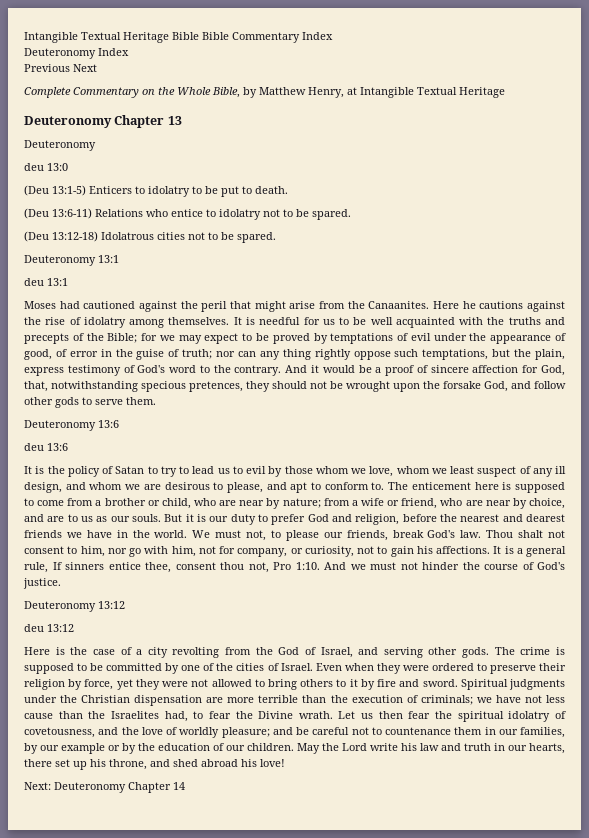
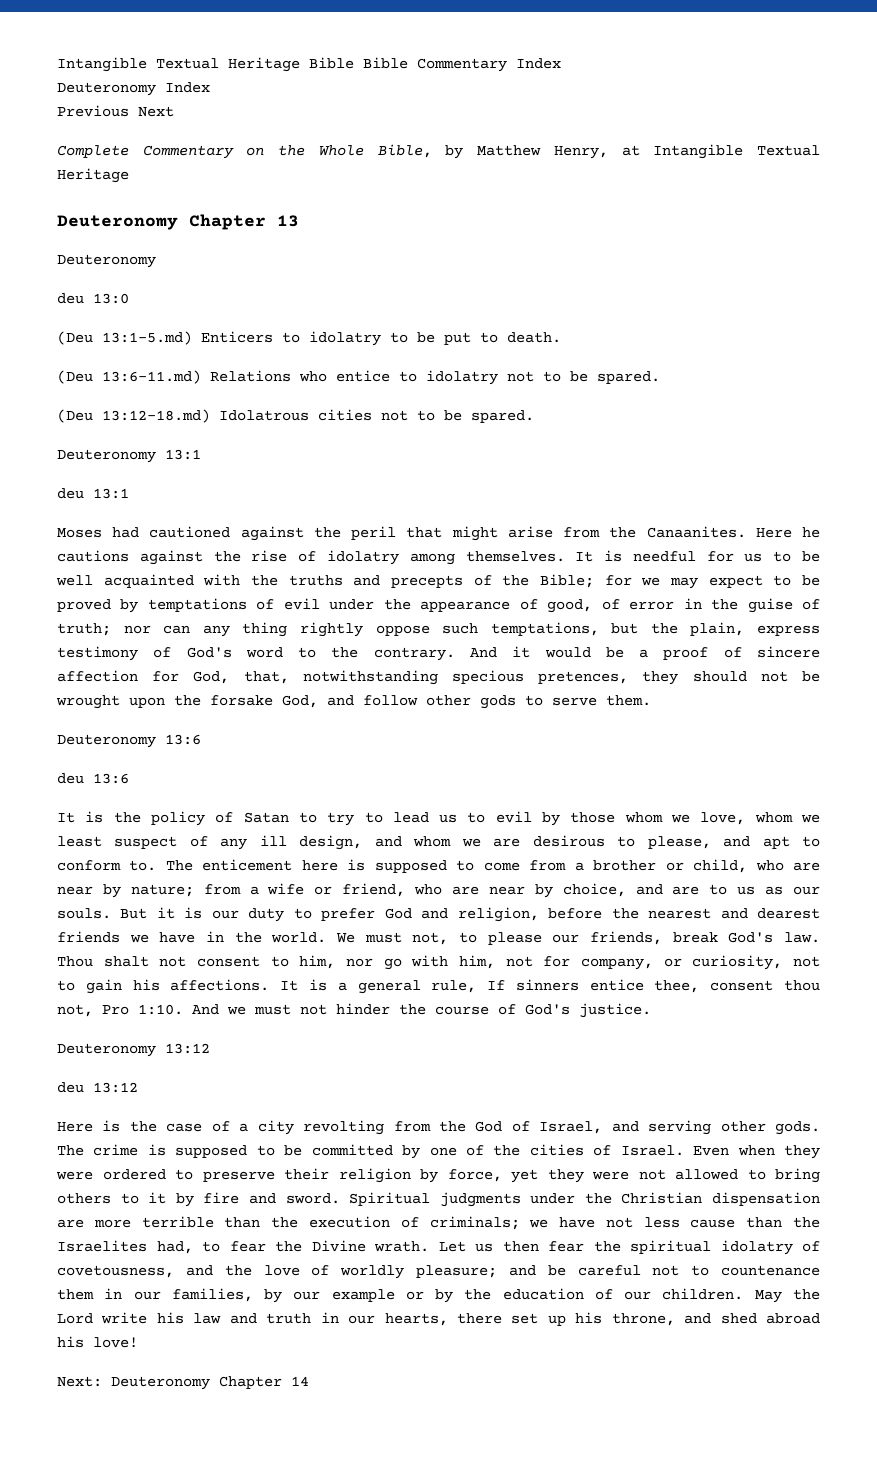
[52,185,86,196] 13:1-5) -> [102,331,192,345] 13:1-5.md)
[52,208,92,219] 13:6-11) -> [102,370,201,384] 13:6-11.md)
[52,231,98,242] 13:12-18) -> [102,409,210,423] 13:12-18.md)

